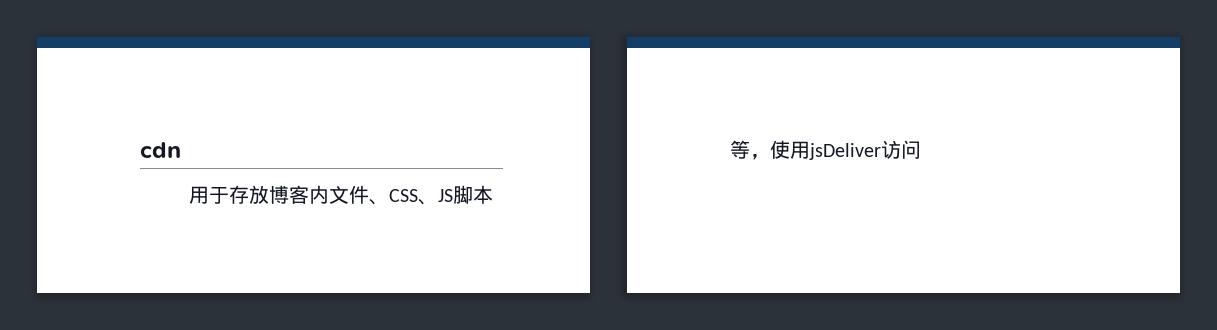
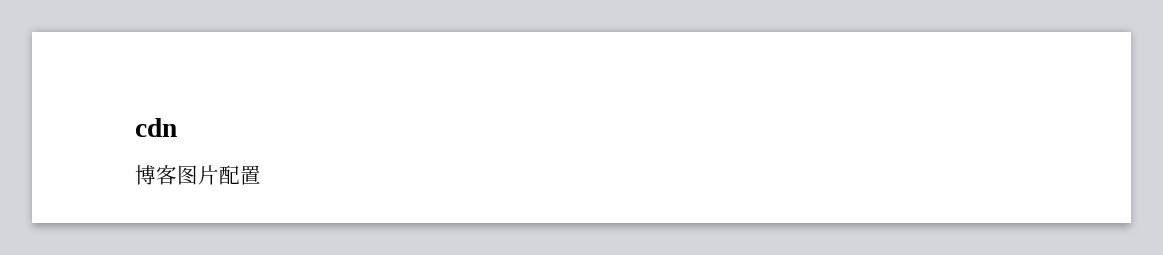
[188,185,493,205] [730,140,921,160] 用于存放博客内文件、CSS、JS脚本等，使用jsDeliver访问 -> [135,165,261,185] 博客图片配置

